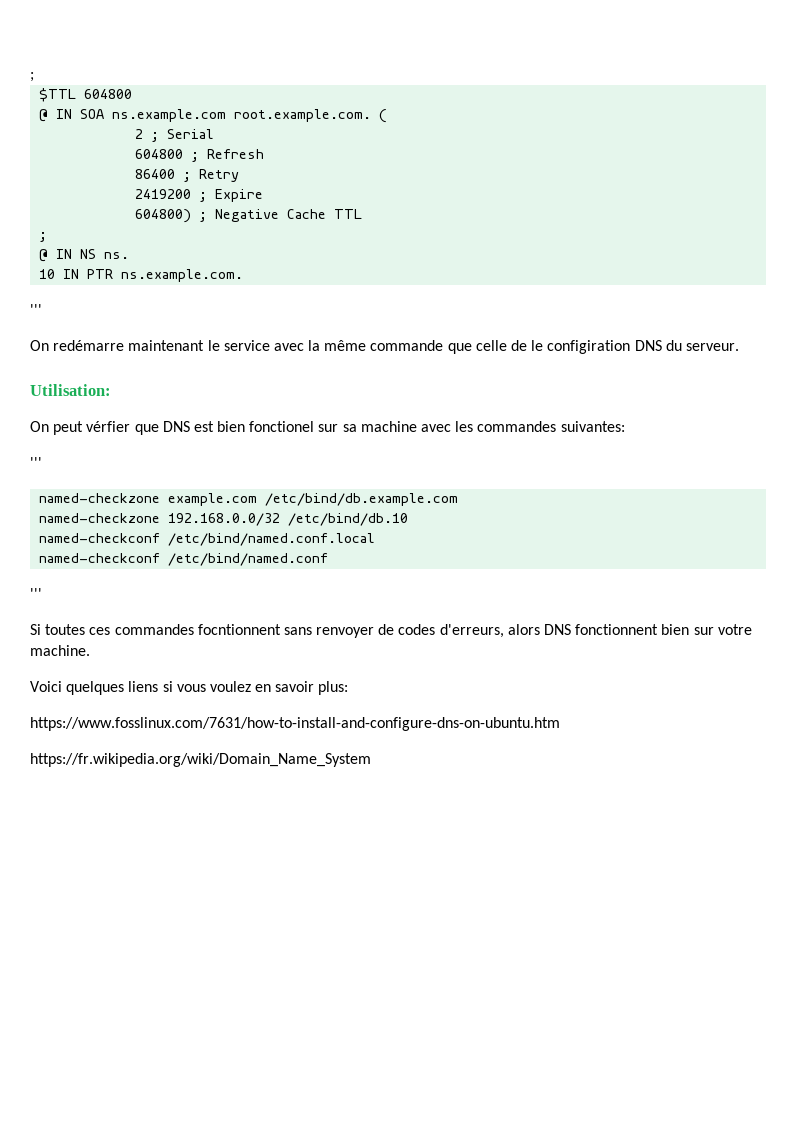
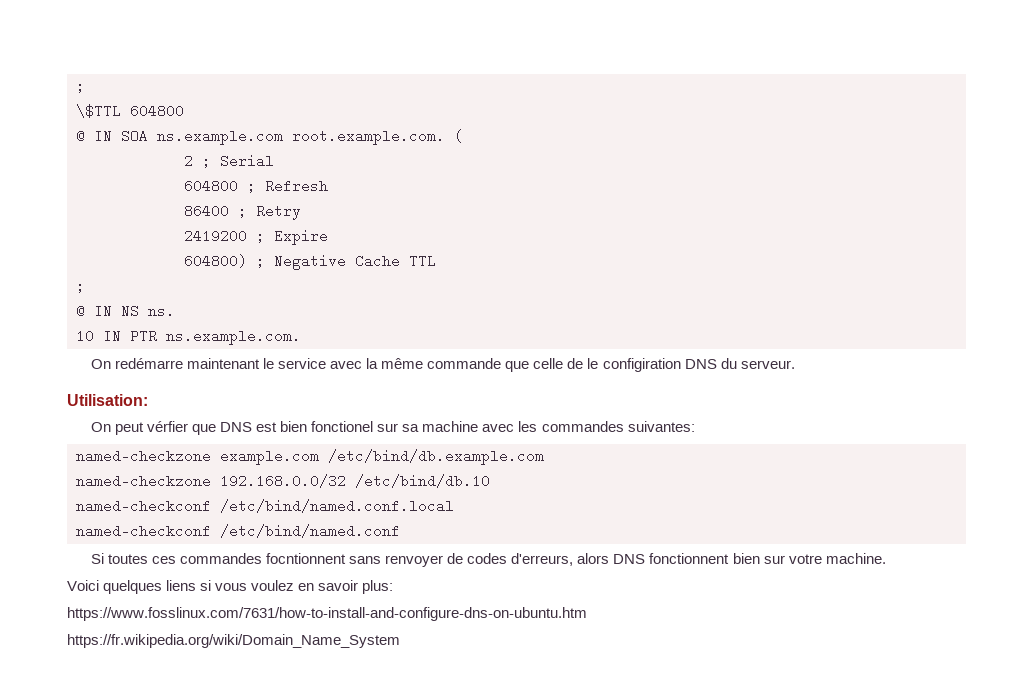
[30,72,34,82] [39,88,77,102] ; // $TTL -> [76,79,85,93] [76,104,121,118] ; // \$TTL
[30,304,42,315] // ''' -> (301, 337) none
[30,457,42,468] // ''' -> (695, 426) none
[30,588,42,599] // ''' -> (400, 531) none

